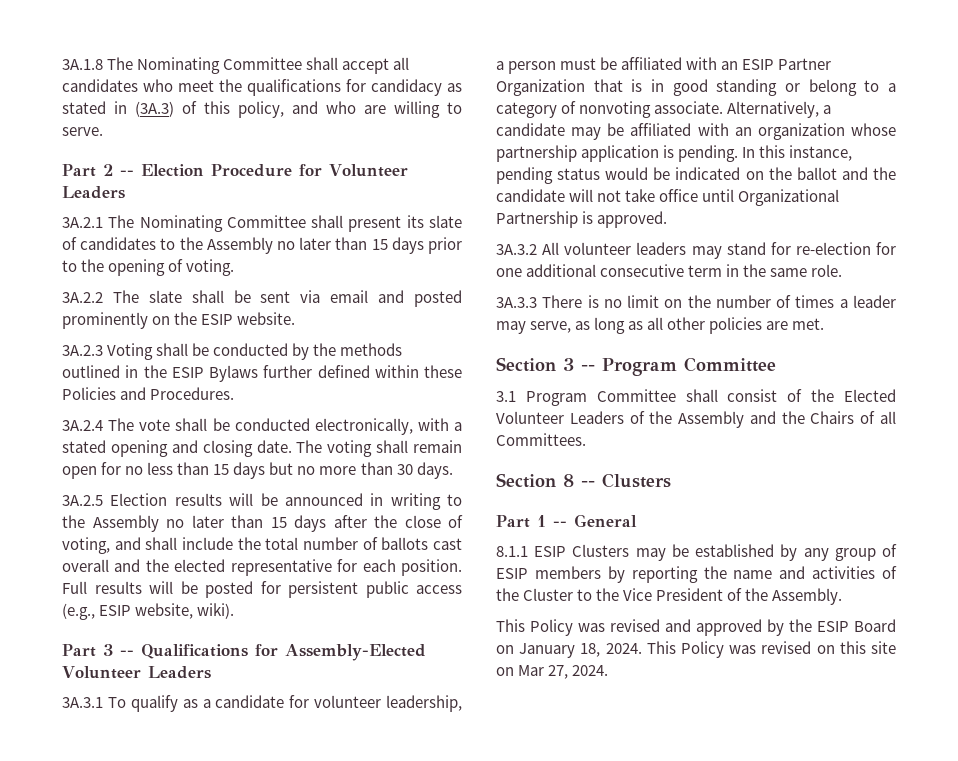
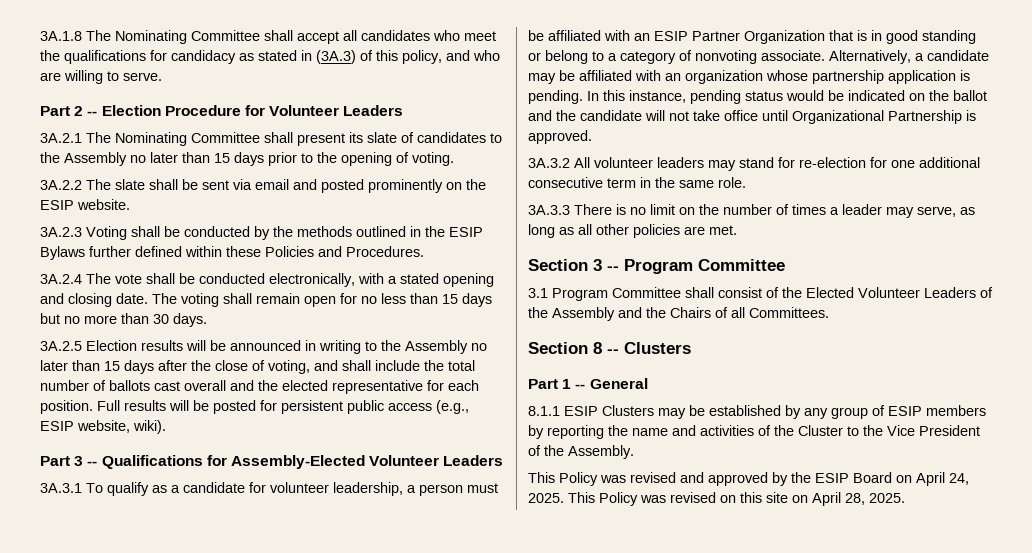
[519,643,642,658] January 18, 2024. -> [916,472,969,486] [528,493,564,503] April 24, 2025.
[518,665,609,679] Mar 27, 2024. -> [812,492,905,506] April 28, 2025.

